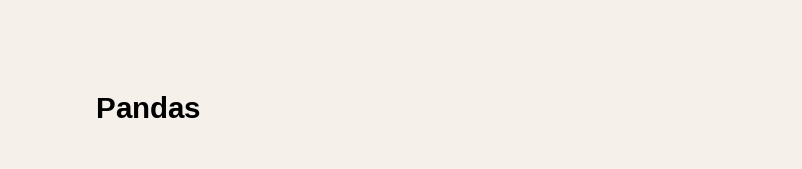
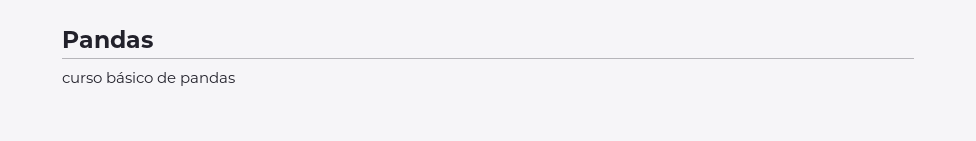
(200, 107) none -> [62,72,236,86] // curso básico de pandas

